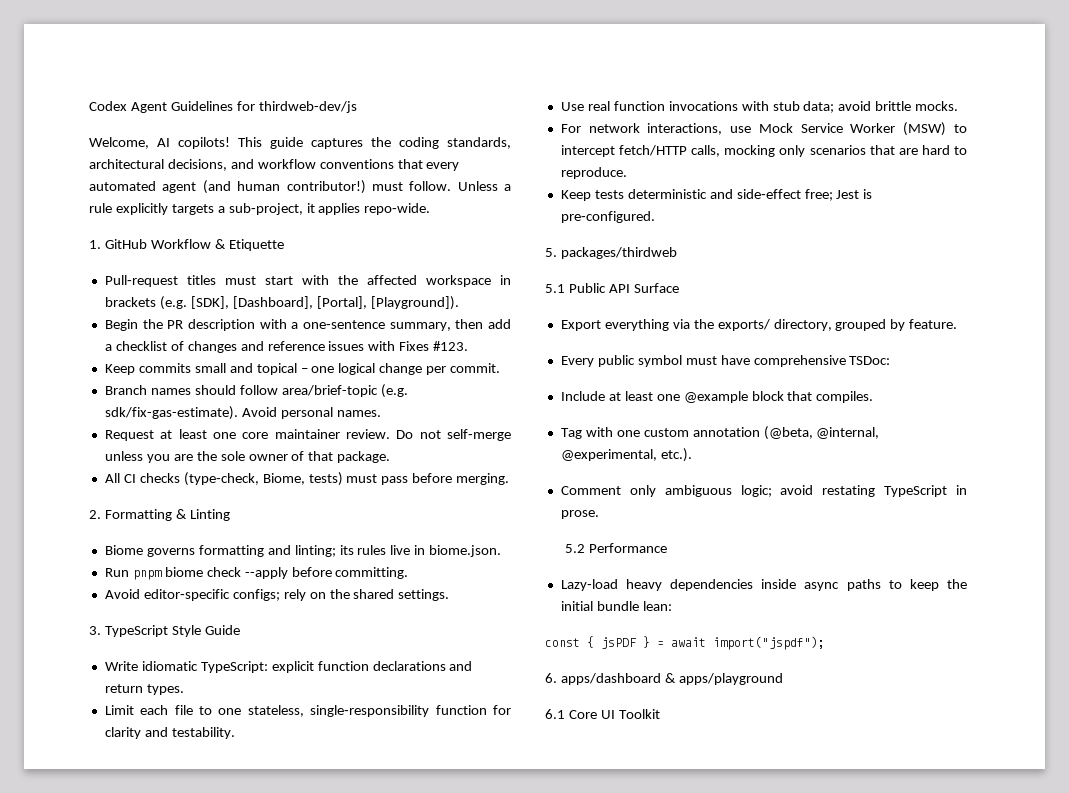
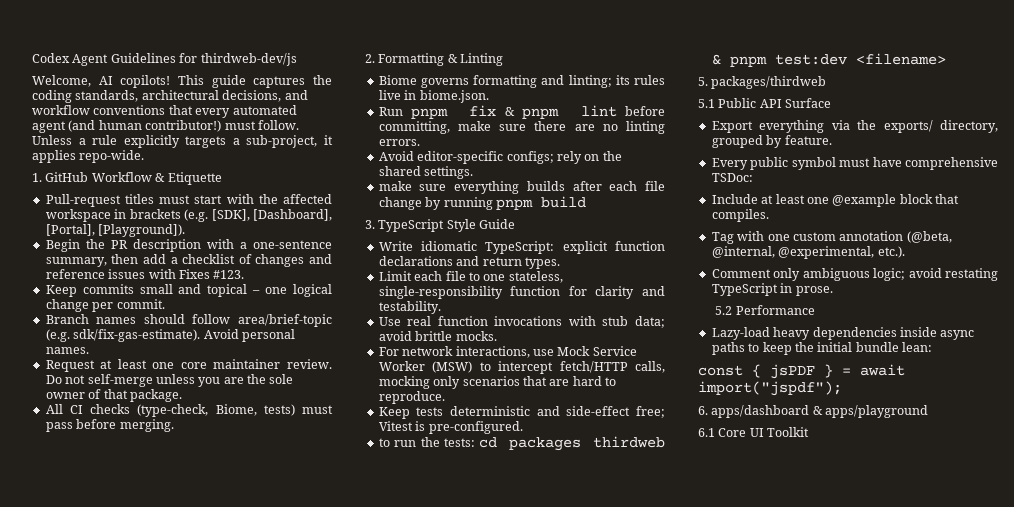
[164,567,409,579] biome check --apply before committing. -> [469,105,665,119] [378,121,665,134] [378,139,420,146] fix & pnpm lint before committing, make sure there are no linting errors.
(450, 595) none -> [378,181,665,194] [378,196,586,210] // make sure everything builds after each file change by running pnpm build
[836,190,860,199] Jest -> [378,421,413,431] Vitest
(655, 217) none -> [378,436,665,451] [711,53,946,67] // to run the tests: cd packages thirdweb & pnpm test:dev <filename>

